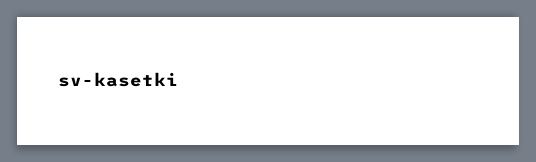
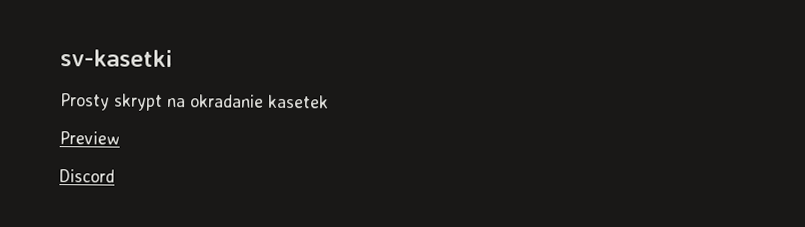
(178, 79) none -> [60,93,329,111] [59,131,120,145] [59,169,115,183] // Prosty skrypt na okradanie kasetek // Preview // Discord

